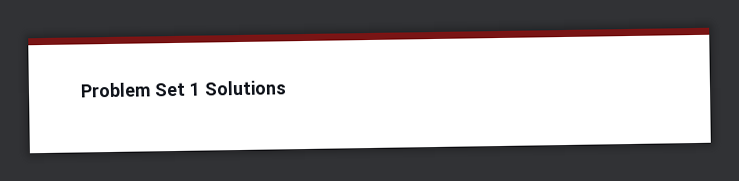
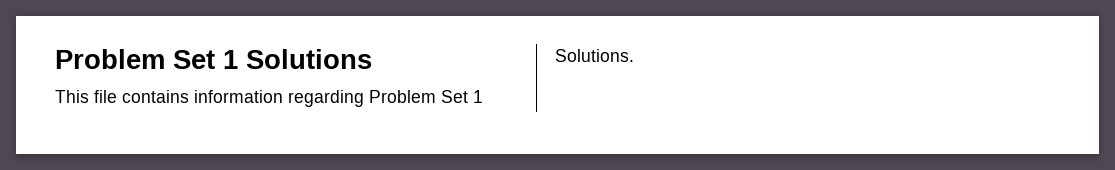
(287, 88) none -> [55,90,483,107] [555,49,634,62] // This file contains information regarding Problem Set 1 Solutions.

